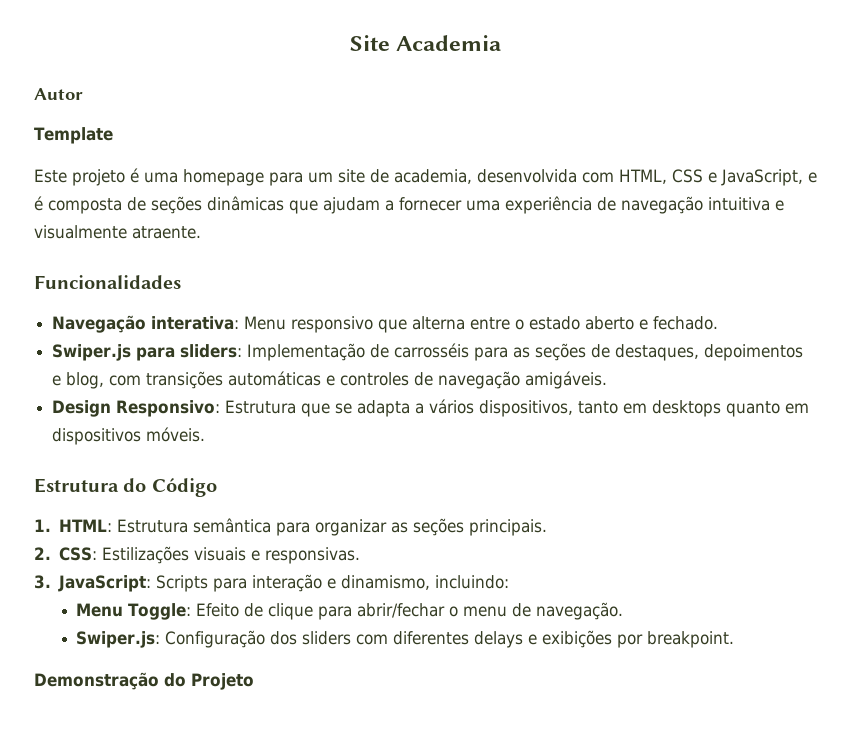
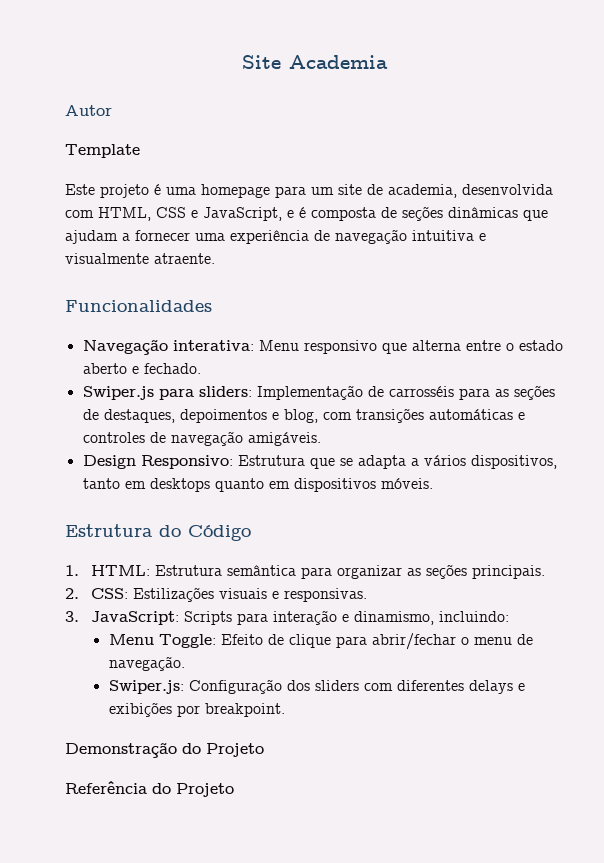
(254, 681) none -> [65,781,234,797] // Referência do Projeto

